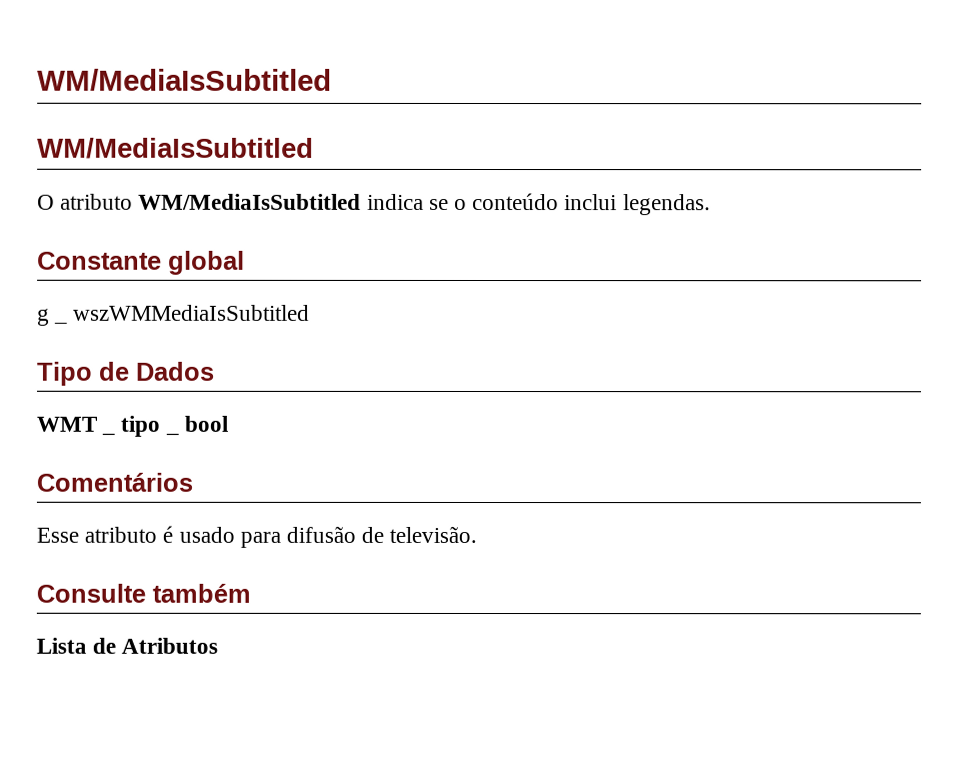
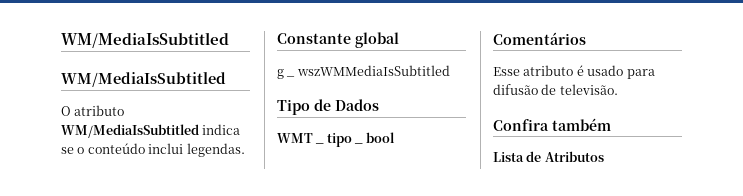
[36,583,146,603] Consulte -> [493,119,549,131] Confira

